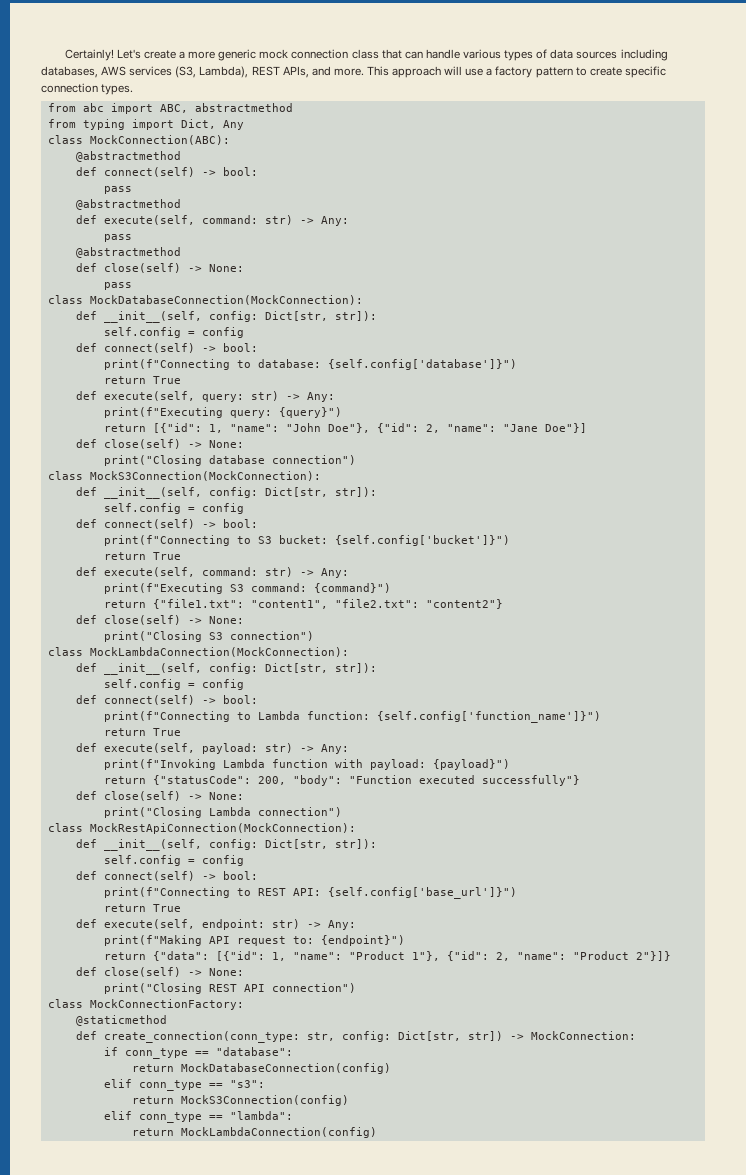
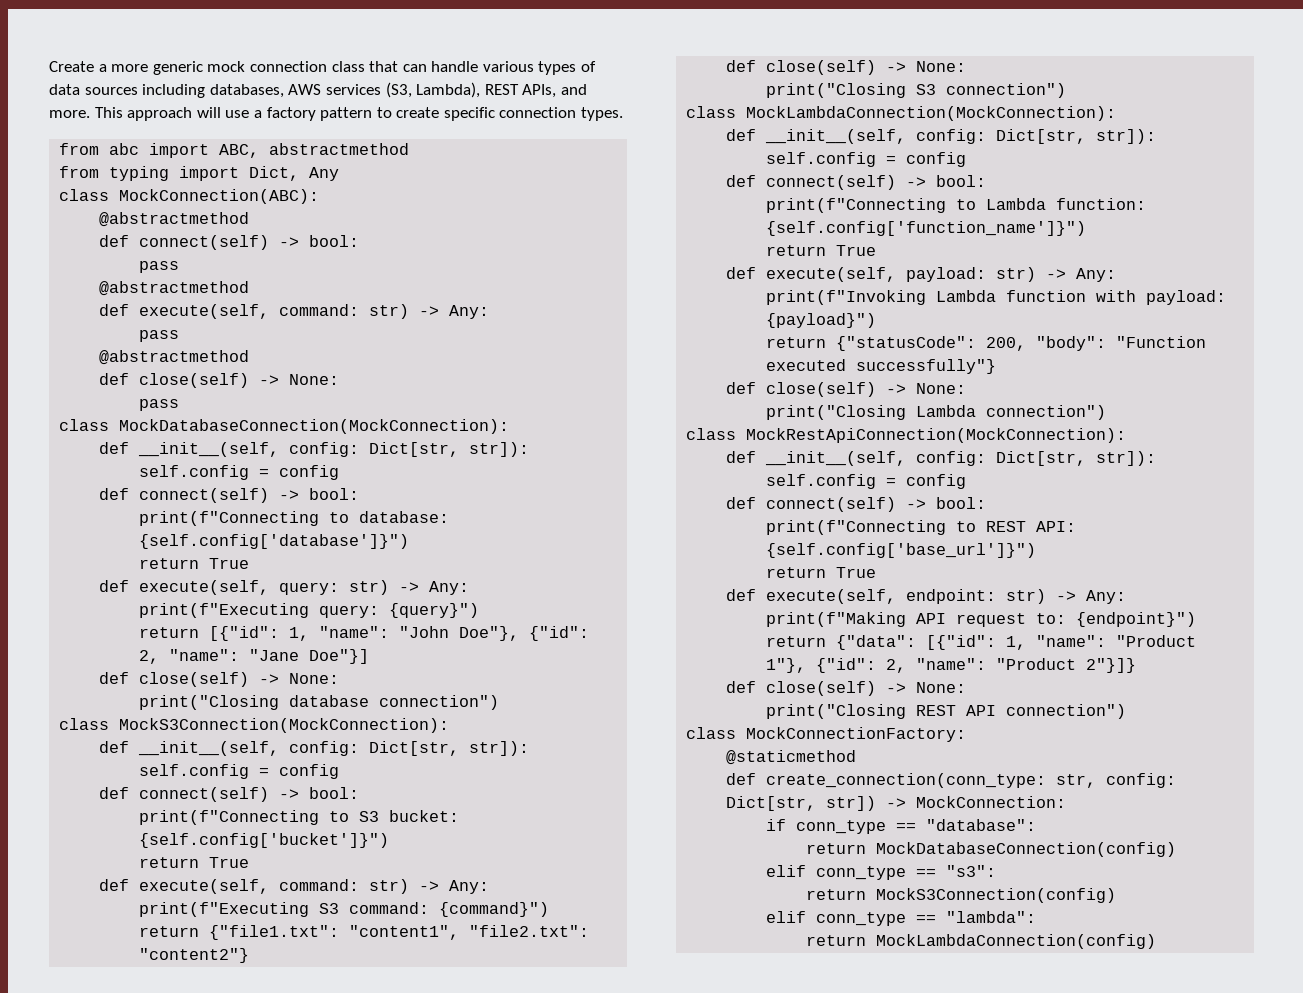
[64,49,176,61] Certainly! Let's create -> [49,61,94,72] Create

